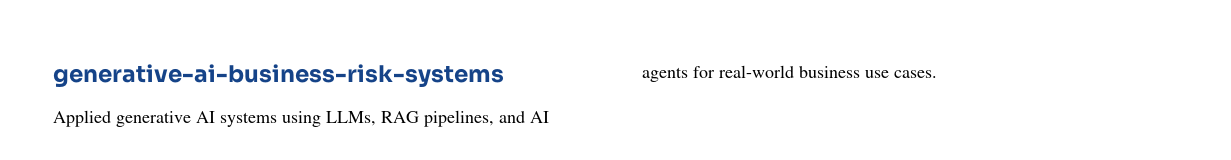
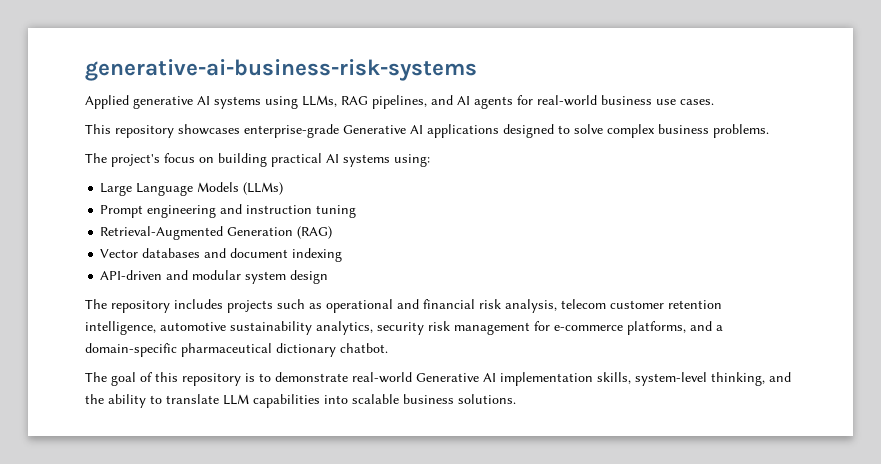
(937, 74) none -> [85,124,769,138] [85,153,430,167] [100,182,284,196] [100,204,357,218] [100,226,333,240] [100,248,343,262] [100,270,329,284] [85,299,722,313] [85,321,723,335] [85,343,388,357] [85,372,791,386] [85,394,516,408] // This repository showcases enterprise-grade Generative AI applications designed to solve complex business problems. // The project's focus on building practical AI systems using: // Large Language Models (LLMs) // Prompt engineering and instruction tuning // Retrieval-Augmented Generation (RAG) // Vector databases and document indexing // API-driven and modular system design // The repository includes projects such as operational and financial risk analysis, telecom customer retention intelligence, automotive sustainability analytics, security risk management for e-commerce platforms, and a domain-specific pharmaceutical dictionary chatbot. // The goal of this repository is to demonstrate real-world Generative AI implementation skills, system-level thinking, and the ability to translate LLM capabilities into scalable business solutions.

